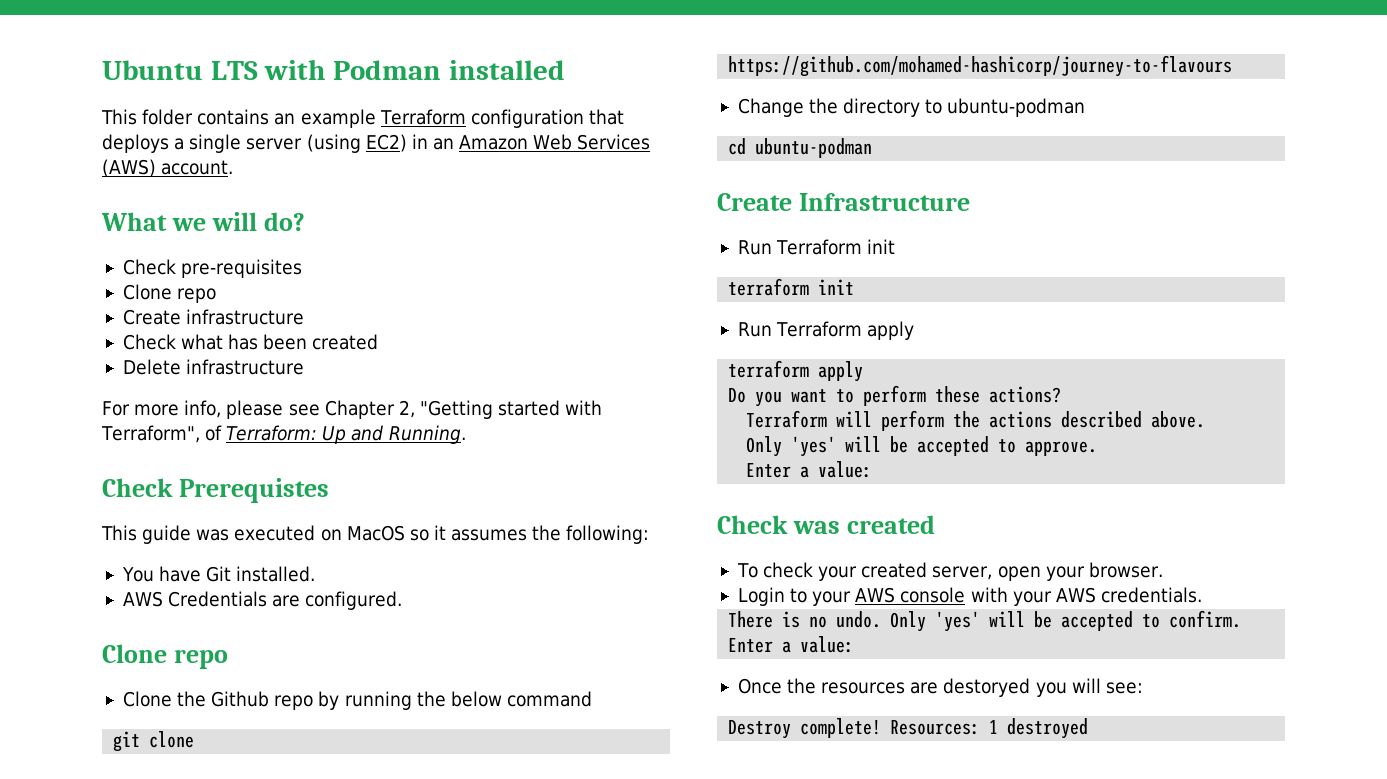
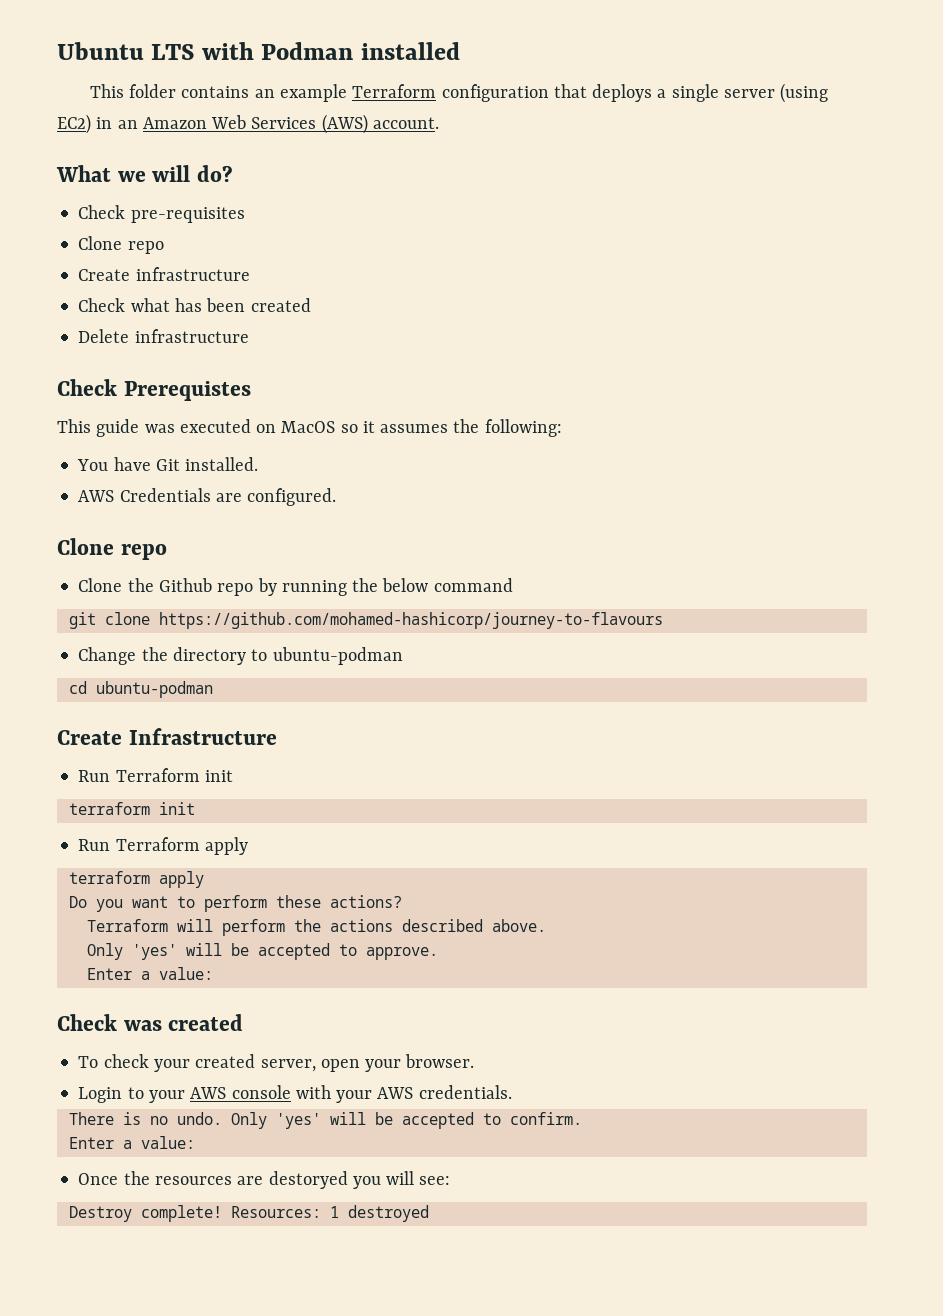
[102,400,603,419] [101,425,466,444] // For more info, please see Chapter 2, "Getting started with Terraform", of Terraform: Up and Running. -> (249, 336) none

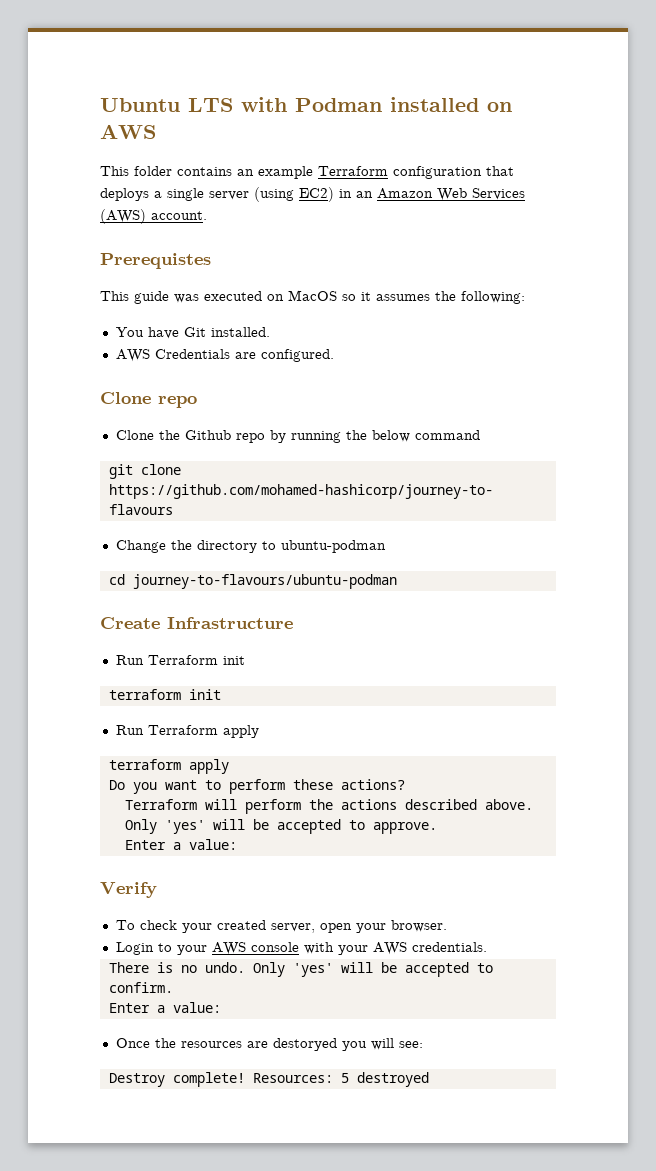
(460, 51) none -> [487,102,512,112] [100,124,156,139] on AWS
[56,165,233,182] [78,205,245,223] [78,236,164,254] [78,267,250,281] [78,298,311,312] [78,329,249,343] [57,379,117,396] What we will do? // Check pre-requisites // Clone repo // Create infrastructure // Check what has been created // Delete infrastructure // Check -> (207, 215) none
[95,681,213,698] ubuntu-podman -> [132,574,397,589] journey-to-flavours/ubuntu-podman
[57,1014,244,1031] Check was created -> [100,882,157,898] Verify
[329,1206,339,1218] 1 -> [340,1073,349,1083] 5

